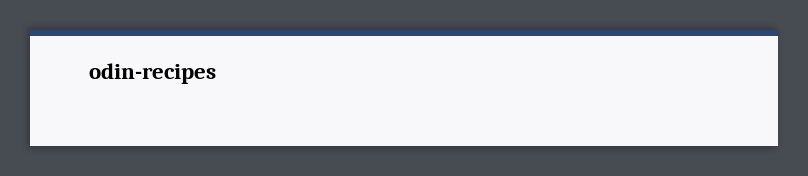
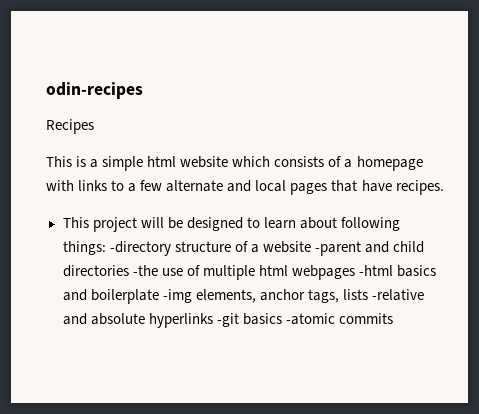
(216, 73) none -> [46,119,94,134] [46,156,423,171] [46,180,444,195] [62,217,400,232] [62,241,424,256] [62,265,436,280] [62,289,424,304] [62,313,393,328] // Recipes // This is a simple html website which consists of a homepage with links to a few alternate and local pages that have recipes. // This project will be designed to learn about following things: -directory structure of a website -parent and child directories -the use of multiple html webpages -html basics and boilerplate -img elements, anchor tags, lists -relative and absolute hyperlinks -git basics -atomic commits

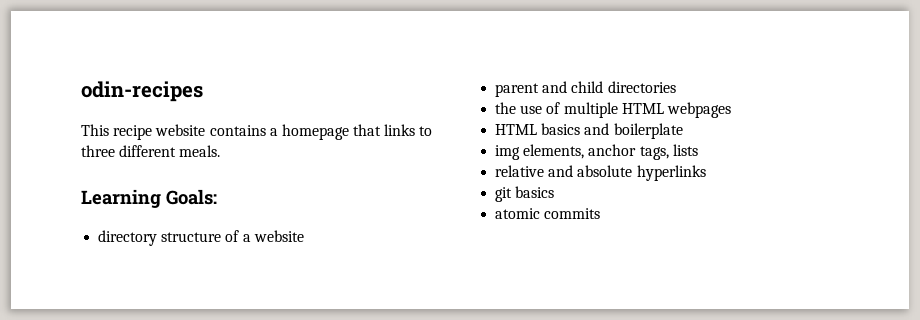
[46,119,94,134] [46,156,342,171] // Recipes // This is a simple html website which consists of -> [81,124,266,140] // This recipe website contains
[46,180,74,191] with -> [353,124,382,136] that
[128,180,444,195] [62,217,400,232] [62,241,171,256] a few alternate and local pages that have recipes. // This project will be designed to learn about following things: -directory -> [81,145,221,157] [81,189,217,208] [98,230,158,246] three different meals. // Learning Goals: // directory
[314,241,361,256] -parent -> [495,83,540,97] // parent
[132,265,158,276] -the -> [495,102,517,114] // the
[258,265,288,276] html -> [621,103,664,114] HTML
[358,265,393,276] -html -> [495,124,538,135] // HTML
[162,289,192,303] -img -> [495,145,521,160] // img
[371,289,424,301] -relative -> [495,165,545,177] // relative
[216,313,335,327] -git basics -atomic -> [495,186,555,202] [495,208,541,219] // git basics // atomic

